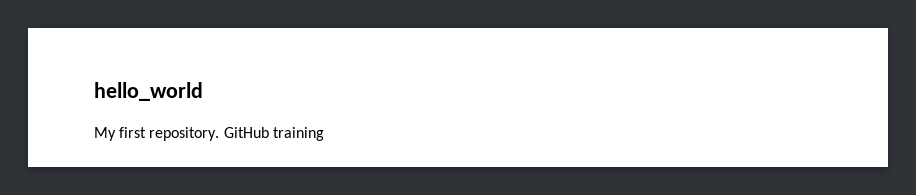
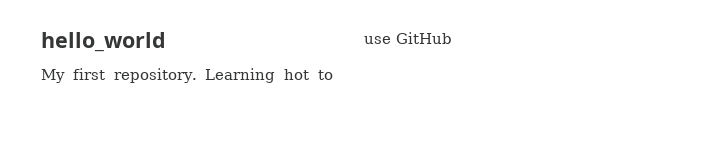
[223,127,324,141] GitHub training -> [205,68,333,83] [364,32,452,44] Learning hot to use GitHub

